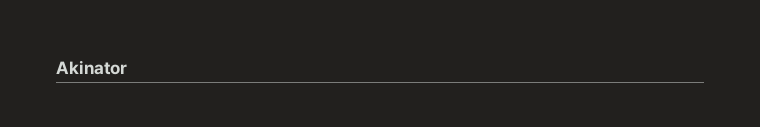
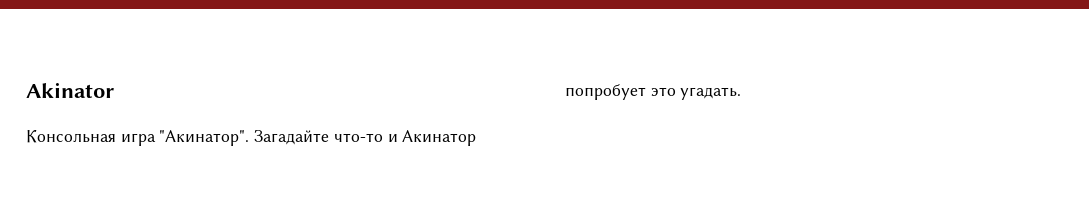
(127, 67) none -> [26,130,477,146] [565,84,742,100] // Консольная игра "Акинатор". Загадайте что-то и Акинатор попробует это угадать.

